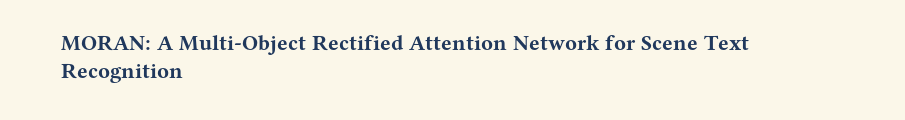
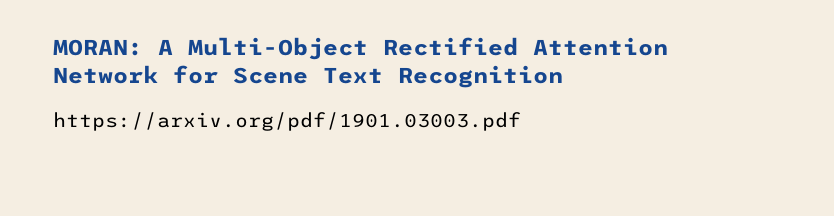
(183, 73) none -> [53,112,521,131] // https://arxiv.org/pdf/1901.03003.pdf

